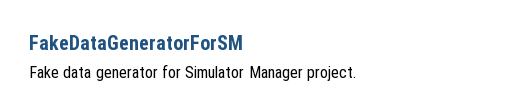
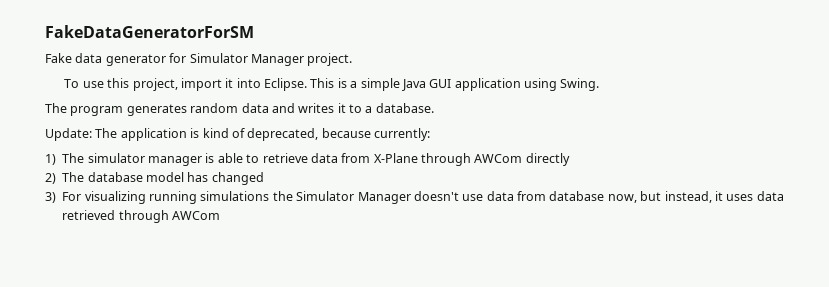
(356, 73) none -> [64,78,600,91] [45,103,434,116] [45,128,430,141] [45,153,570,166] [45,172,264,185] [45,191,784,204] [62,210,220,223] // To use this project, import it into Eclipse. This is a simple Java GUI application using Swing. // The program generates random data and writes it to a database. // Update: The application is kind of deprecated, because currently: // 1) The simulator manager is able to retrieve data from X-Plane through AWCom directly // 2) The database model has changed // 3) For visualizing running simulations the Simulator Manager doesn't use data from database now, but instead, it uses data retrieved through AWCom

